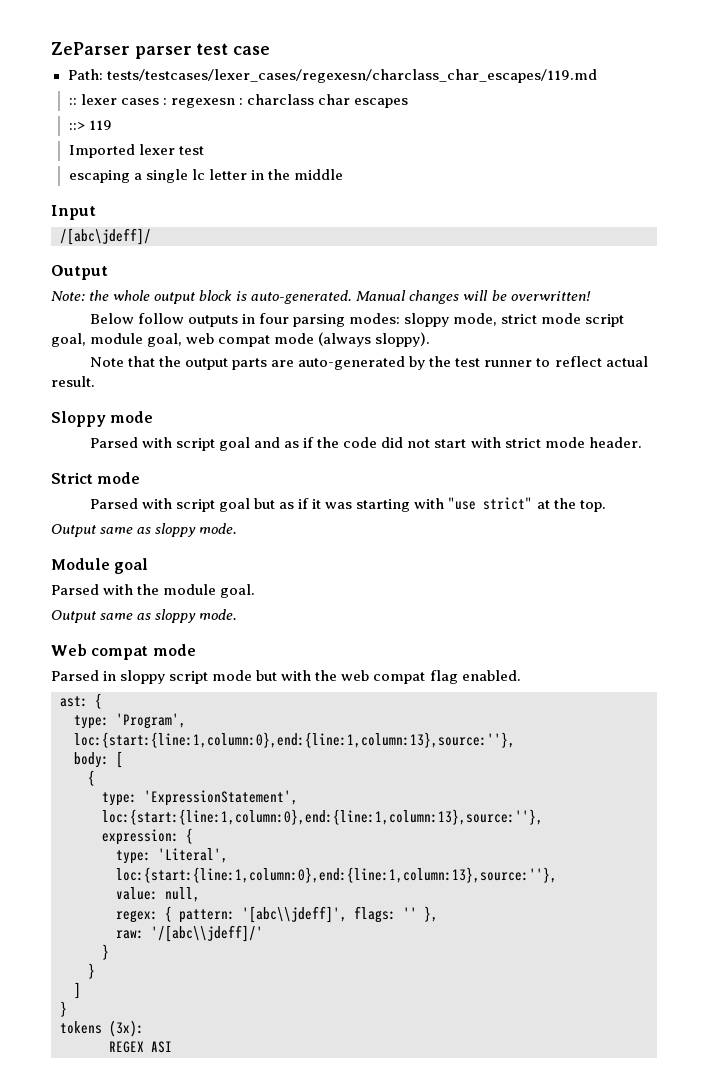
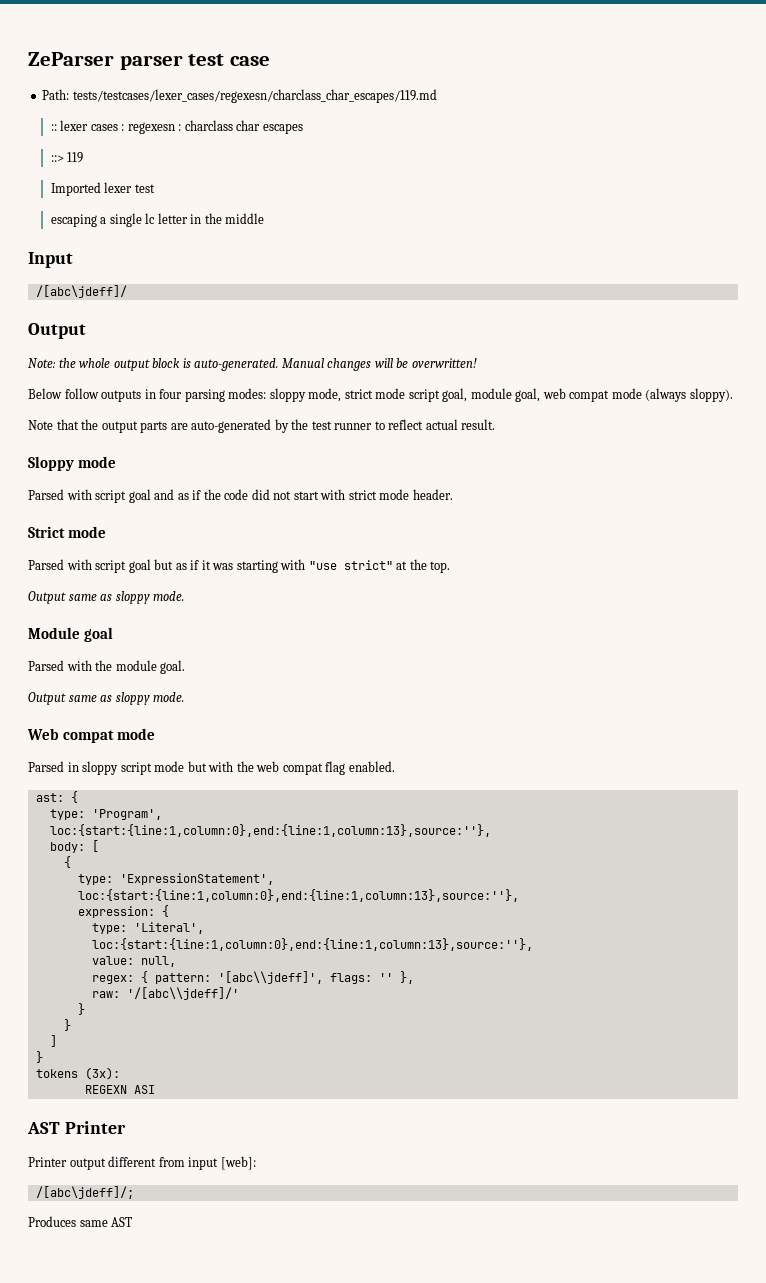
[109,1041,144,1053] REGEX -> [84,1085,127,1094] REGEXN
(172, 1047) none -> [27,1121,126,1134] [28,1156,256,1170] [35,1186,134,1199] [28,1216,133,1227] // AST Printer // Printer output different from input [web]: // /[abc\jdeff]/; // Produces same AST

